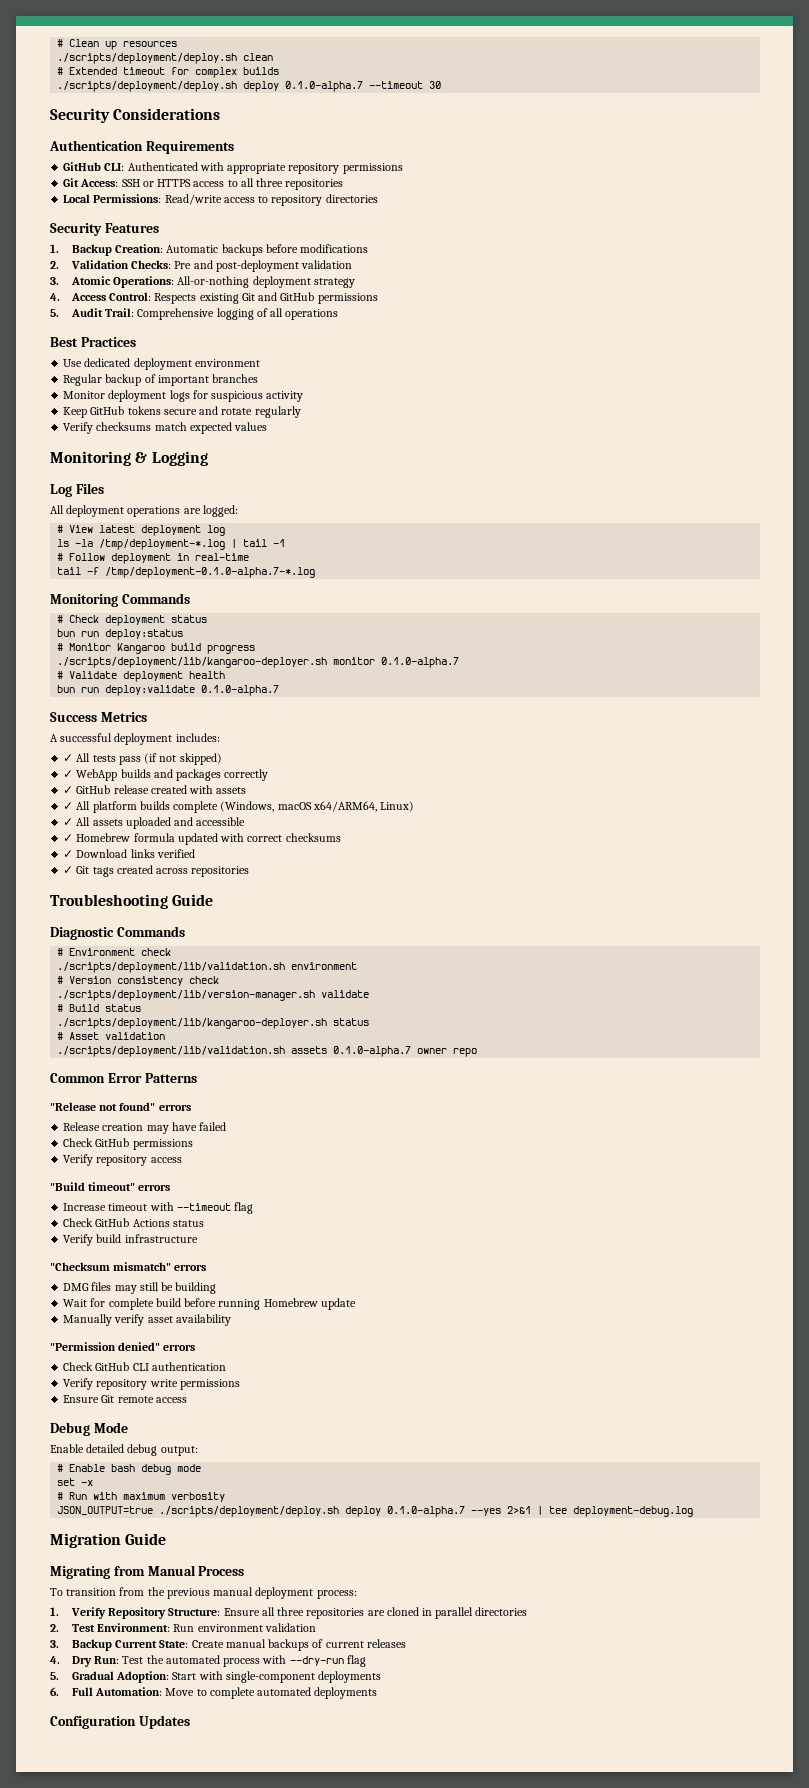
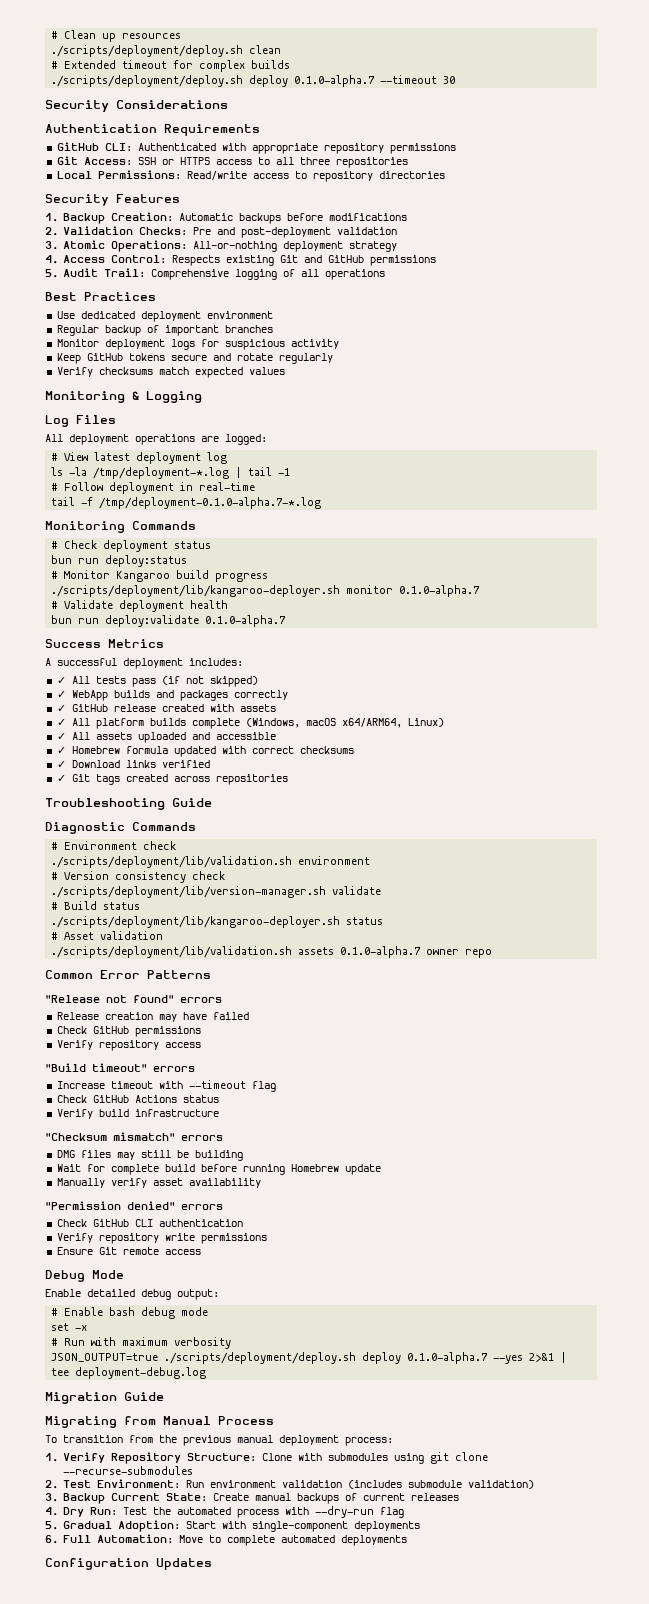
[223,1607,528,1619] Ensure all three repositories are cloned in parallel directories -> [262,1452,489,1464] [63,1466,194,1475] Clone with submodules using git clone --recurse-submodules
(316, 1627) none -> [348,1480,535,1489] (includes submodule validation)

